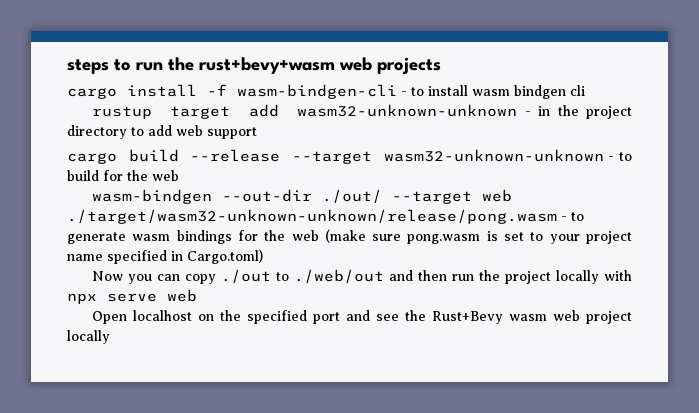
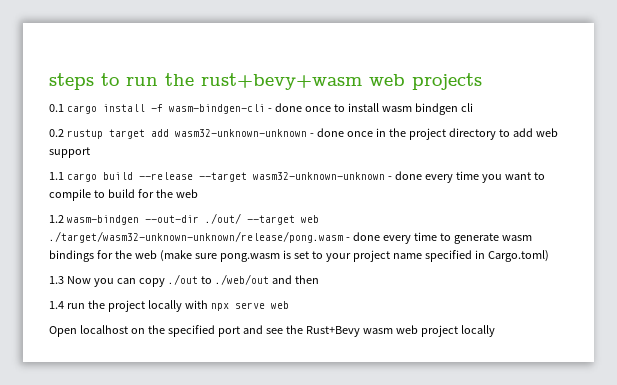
(441, 66) none -> [49,104,64,112] 0.1
(407, 93) none -> [274,103,331,112] done once
(585, 90) none -> [49,129,64,137] 0.2
(531, 113) none -> [316,128,373,137] done once
(257, 133) none -> [49,172,64,180] 1.1
(615, 158) none -> [394,171,545,183] [49,189,91,201] done every time you want to compile
(179, 175) none -> [49,215,64,223] 1.2
(567, 218) none -> [352,232,437,244] done every time
(263, 256) none -> [49,276,64,284] 1.3
(447, 275) none -> [49,301,64,309] // 1.4

